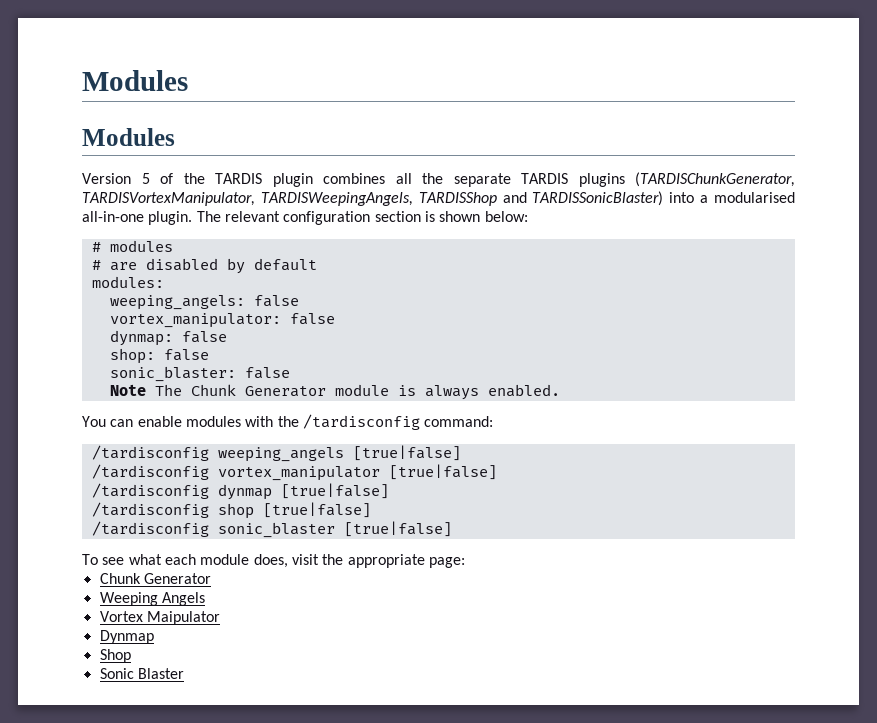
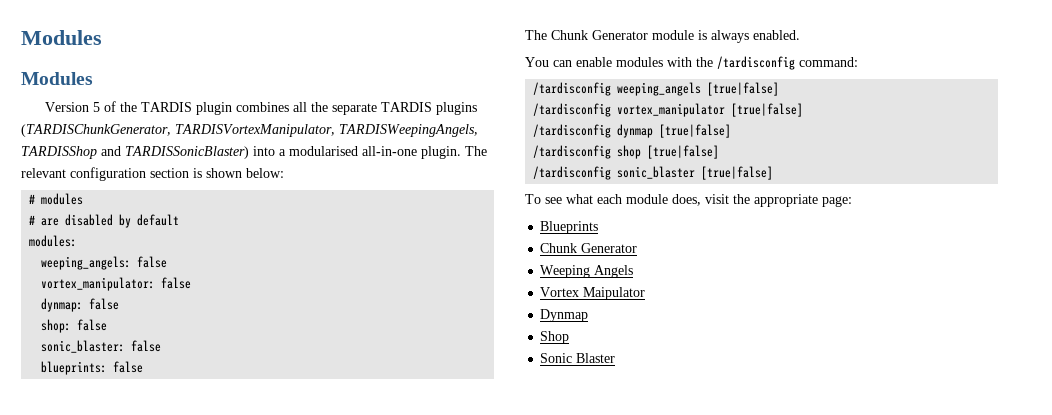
[109,384,146,396] Note -> [41,361,144,375] blueprints: false //
(465, 562) none -> [540,221,599,234] // Blueprints

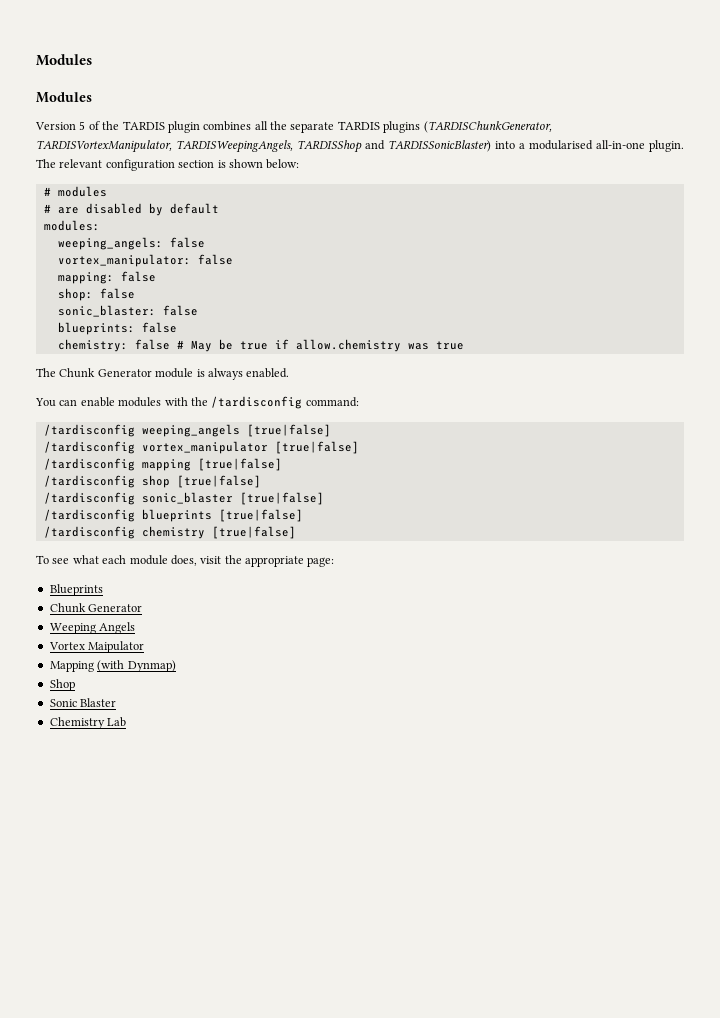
[41,298,84,312] dynmap: -> [57,272,114,284] mapping:
(144, 367) none -> [57,339,464,352] // chemistry: false # May be true if allow.chemistry was true
[617,124,654,138] dynmap -> [141,459,191,471] mapping
(774, 173) none -> [43,509,303,522] [43,526,296,539] // /tardisconfig blueprints [true|false] // /tardisconfig chemistry [true|false]
[540,309,589,322] Dynmap -> [49,660,176,672] Mapping (with Dynmap)
(616, 358) none -> [49,717,127,729] // Chemistry Lab

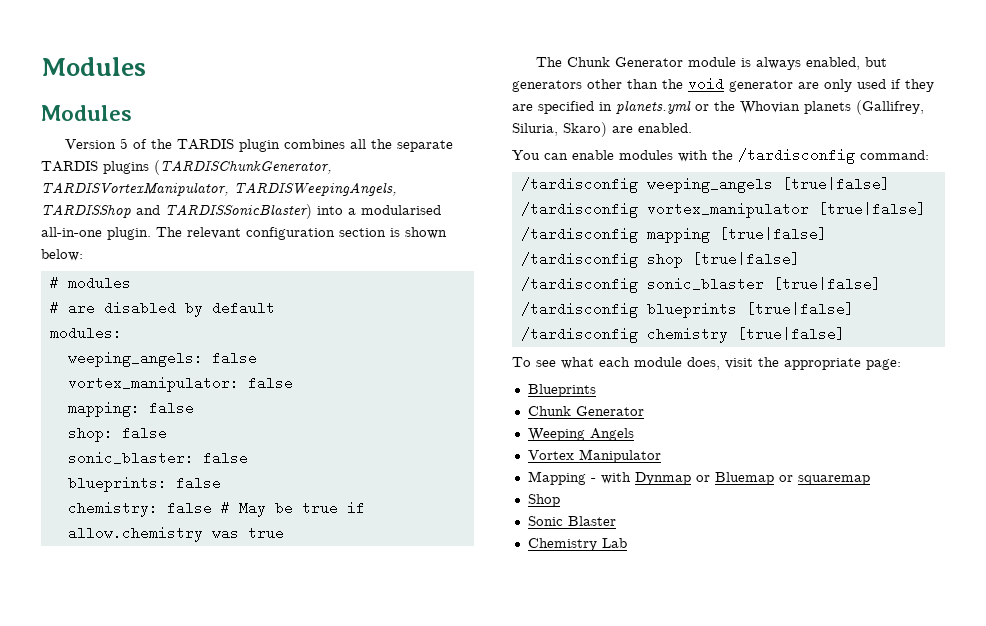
(243, 374) none -> [805,57,887,70] [512,77,934,92] [512,100,924,115] [512,122,633,137] enabled, but generators other than the void generator are only used if they are specified in planets.yml or the Whovian planets (Gallifrey, Siluria, Skaro) are
[88,641,145,653] Maipulator -> [578,449,661,463] Manipulator
[97,660,176,672] (with Dynmap) -> [590,472,870,485] - with Dynmap or Bluemap or squaremap

